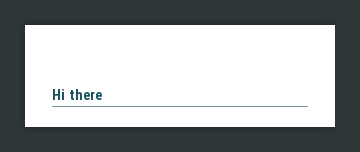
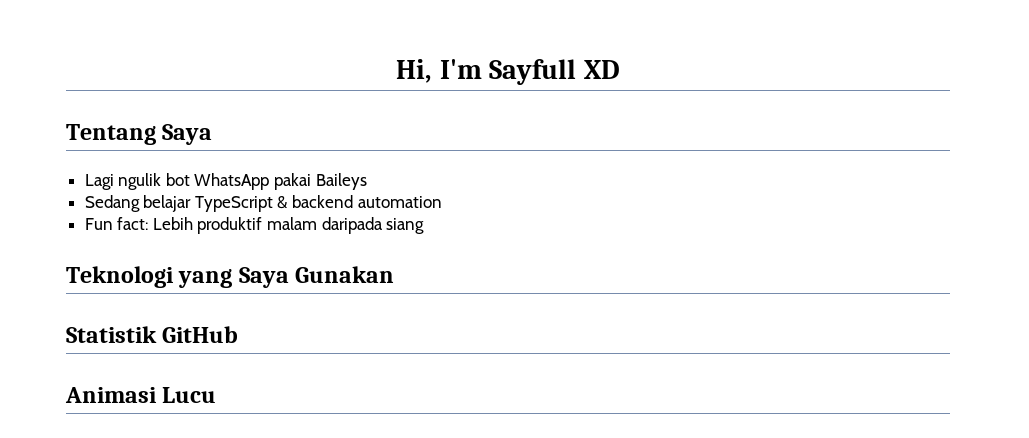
[52,89,102,100] Hi there -> [396,59,620,85] [66,124,213,145] [84,173,367,190] [84,195,442,212] [84,217,425,234] [66,266,395,288] [66,326,239,343] [65,387,217,403] Hi, I'm Sayfull XD // Tentang Saya // Lagi ngulik bot WhatsApp pakai Baileys // Sedang belajar TypeScript & backend automation // Fun fact: Lebih produktif malam daripada siang // Teknologi yang Saya Gunakan // Statistik GitHub // Animasi Lucu

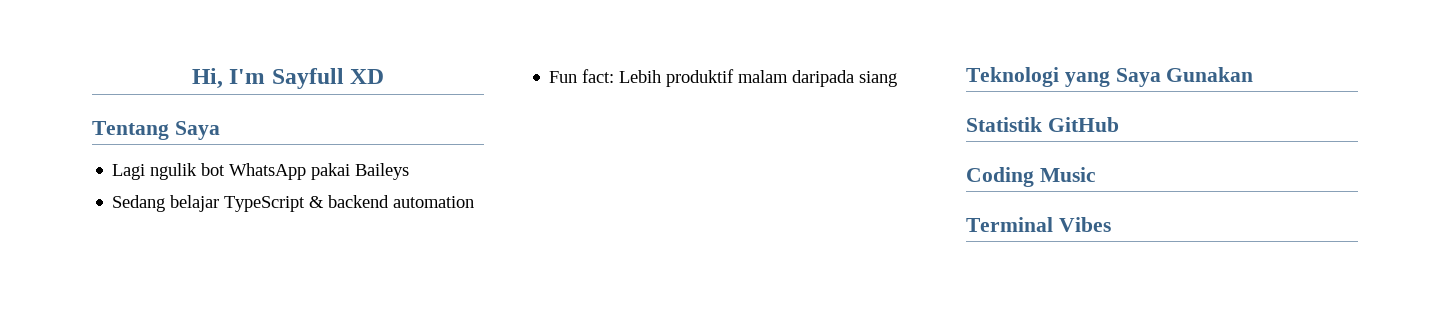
[65,387,217,403] Animasi Lucu -> [966,167,1096,187] [966,217,1111,232] Coding Music // Terminal Vibes

